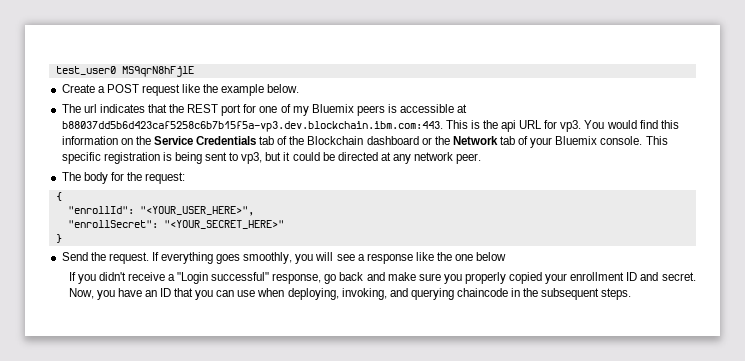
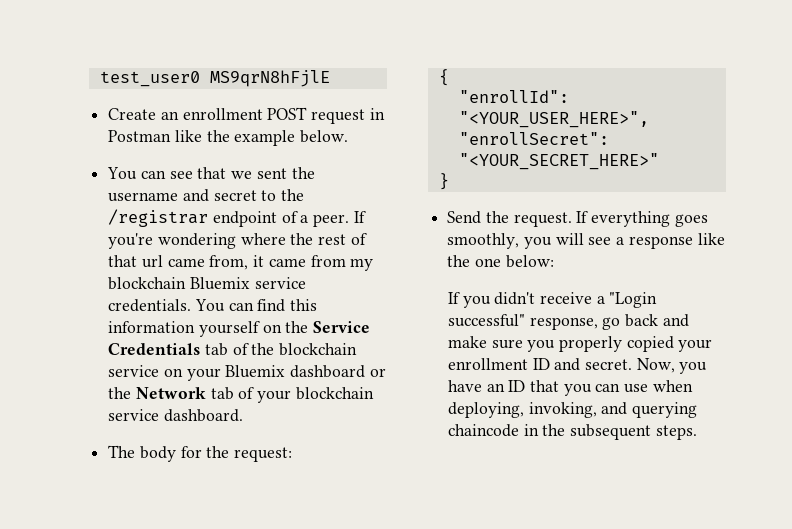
[97,84,300,96] [61,104,468,116] [61,120,637,132] a POST request like the example below. // The url indicates that the REST port for one of my Bluemix peers is accessible at b88037dd5b6d423caf5258c6b7b15f5a-vp3.dev.blockchain.ibm.com:443. This is the api URL for vp3. You would -> [160,107,385,124] [108,130,349,146] [107,167,315,180] [108,189,305,202] [108,209,366,227] [108,233,367,249] [108,255,374,271] [108,277,306,290] [108,299,254,312] an enrollment POST request in Postman like the example below. // You can see that we sent the username and secret to the /registrar endpoint of a peer. If you're wondering where the rest of that url came from, it came from my blockchain Bluemix service credentials. You can
(118, 140) none -> [198,321,260,337] yourself
[307,136,364,145] Blockchain -> [279,343,358,356] [108,365,286,381] blockchain service on your Bluemix
[555,136,668,145] [61,152,482,164] Bluemix console. This specific registration is being sent to vp3, but it could be directed at any network peer. -> [295,387,374,400] [108,409,243,422] blockchain service dashboard.
[476,252,507,261] below -> [505,255,554,268] below:

